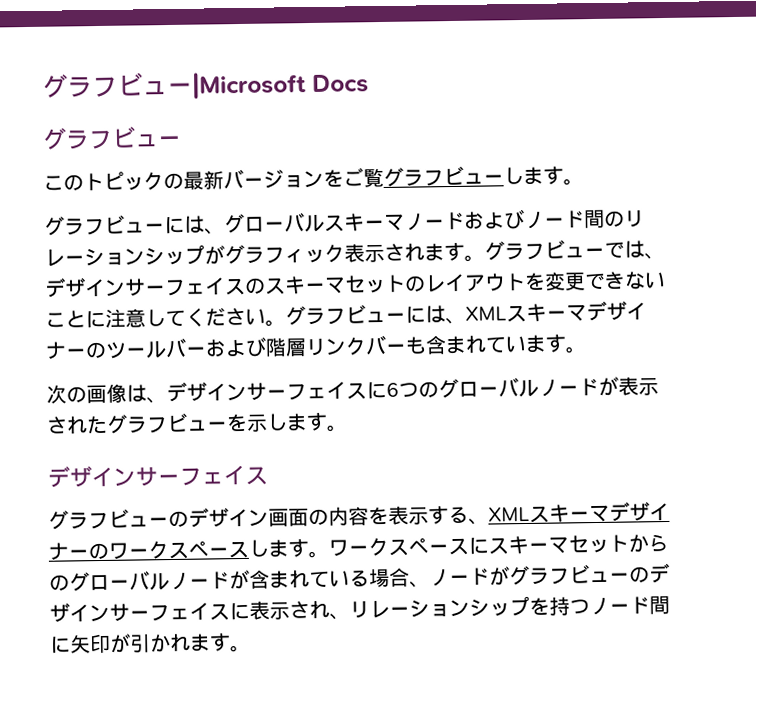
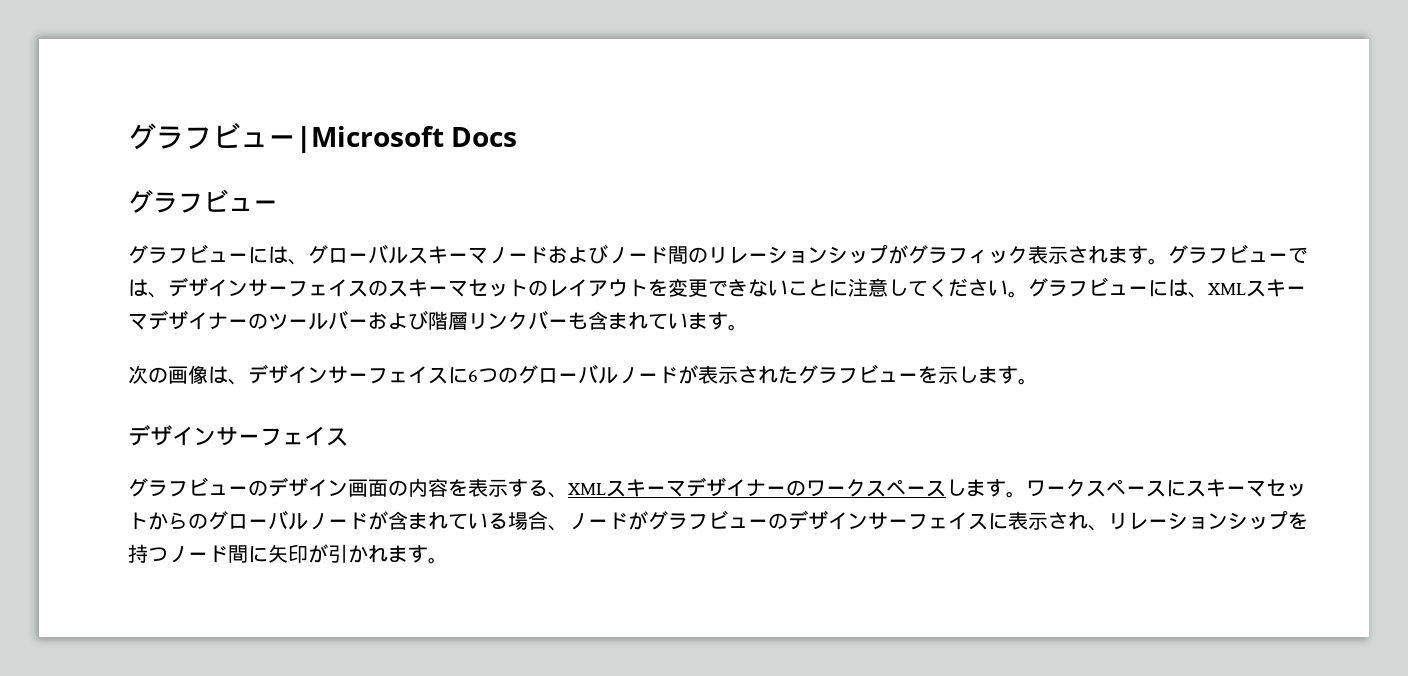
[43,165,584,192] // このトピックの最新バージョンをご覧グラフビューします。 -> (278, 205) none

